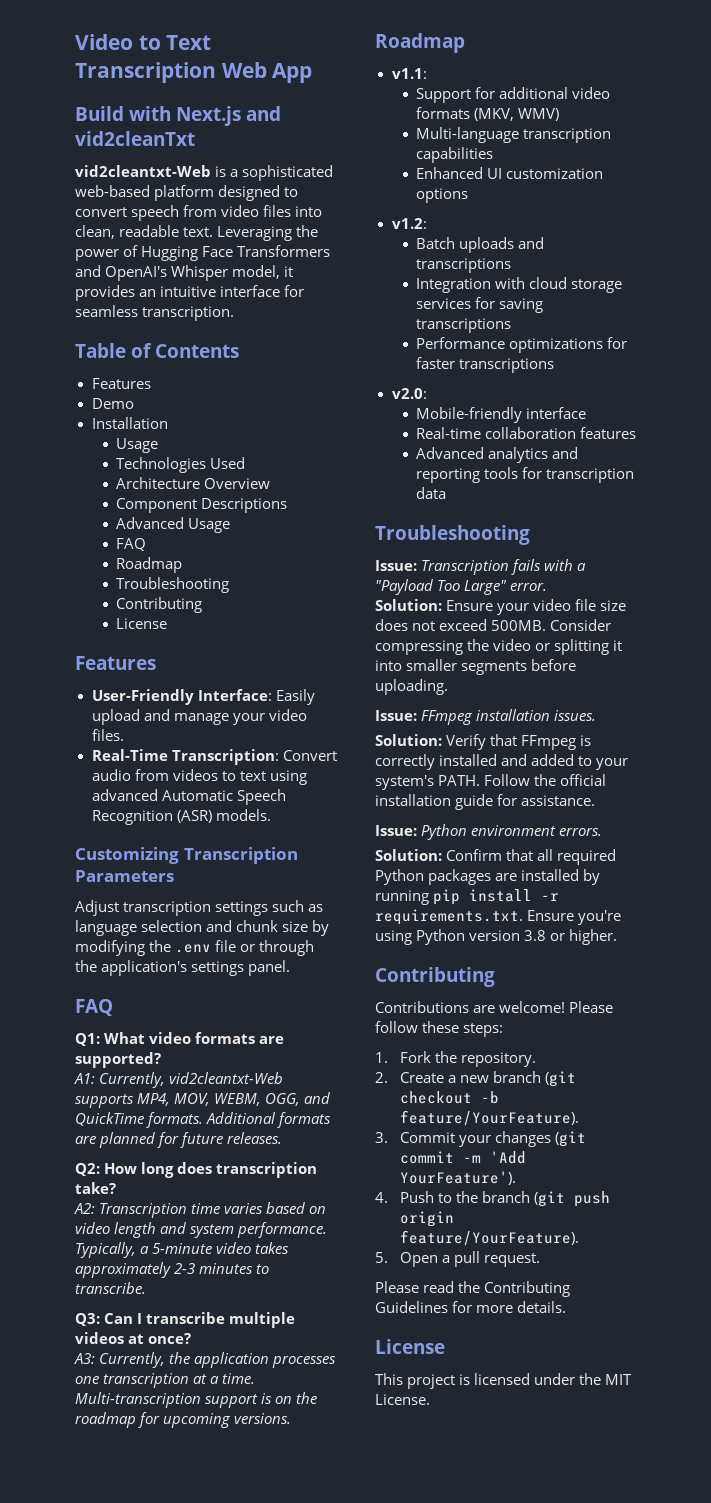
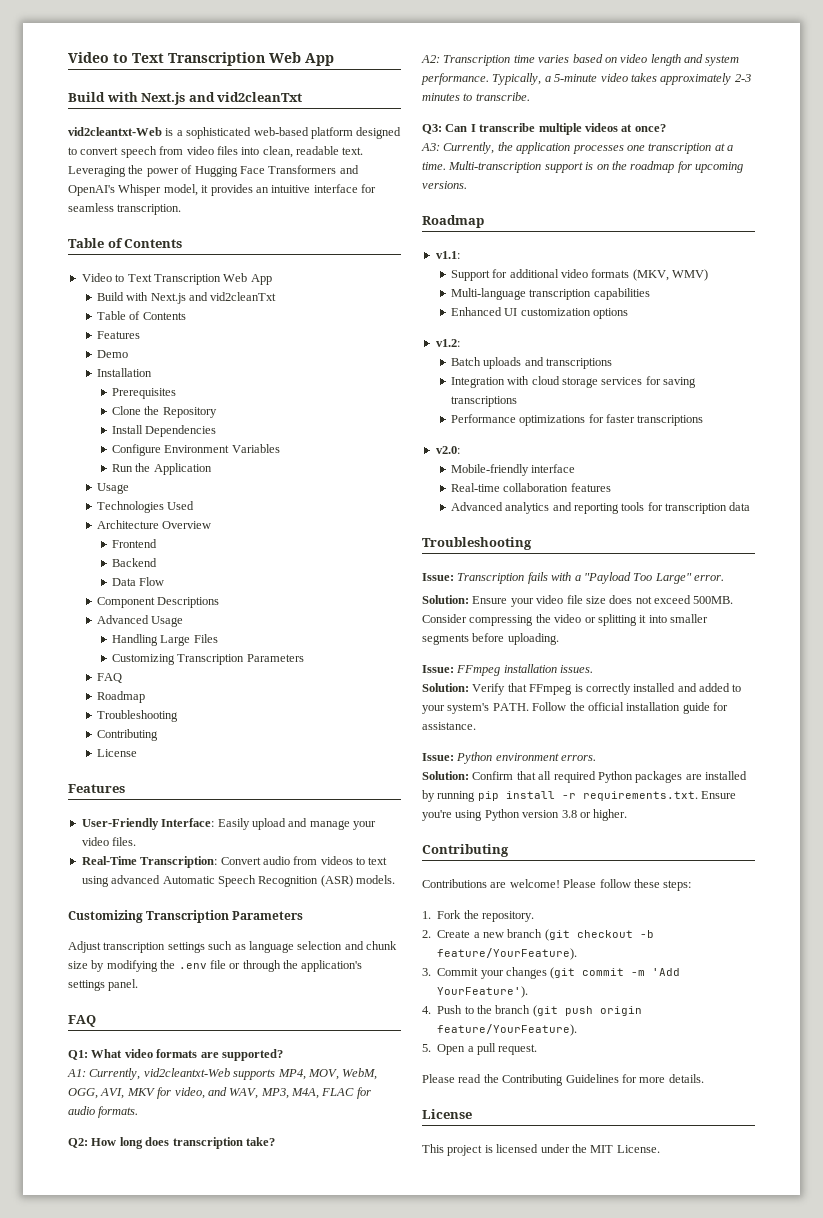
[91,378,151,389] [91,398,134,409] [91,417,168,429] Features // Demo // Installation -> [81,273,272,285] [96,292,277,304] [96,311,186,320] [96,331,140,339] [96,350,128,358] [96,368,152,377] [111,388,176,399] [111,406,217,418] [111,425,217,437] [111,444,280,456] [111,463,212,475] Video to Text Transcription Web App // Build with Next.js and vid2cleanTxt // Table of Contents // Features // Demo // Installation // Prerequisites // Clone the Repository // Install Dependencies // Configure Environment Variables // Run the Application
(271, 483) none -> [111,539,157,548] [111,558,157,567] [111,577,165,586] // Frontend // Backend // Data Flow
(231, 525) none -> [111,634,218,646] [111,654,304,665] // Handling Large Files // Customizing Transcription Parameters
[214,1092,331,1106] [75,1112,332,1128] [75,1132,283,1148] WEBM, OGG, and QuickTime formats. Additional formats are planned for future releases. -> [342,1068,378,1080] [68,1087,371,1099] [68,1106,139,1118] WebM, OGG, AVI, MKV for video, and WAV, MP3, M4A, FLAC for audio formats.

